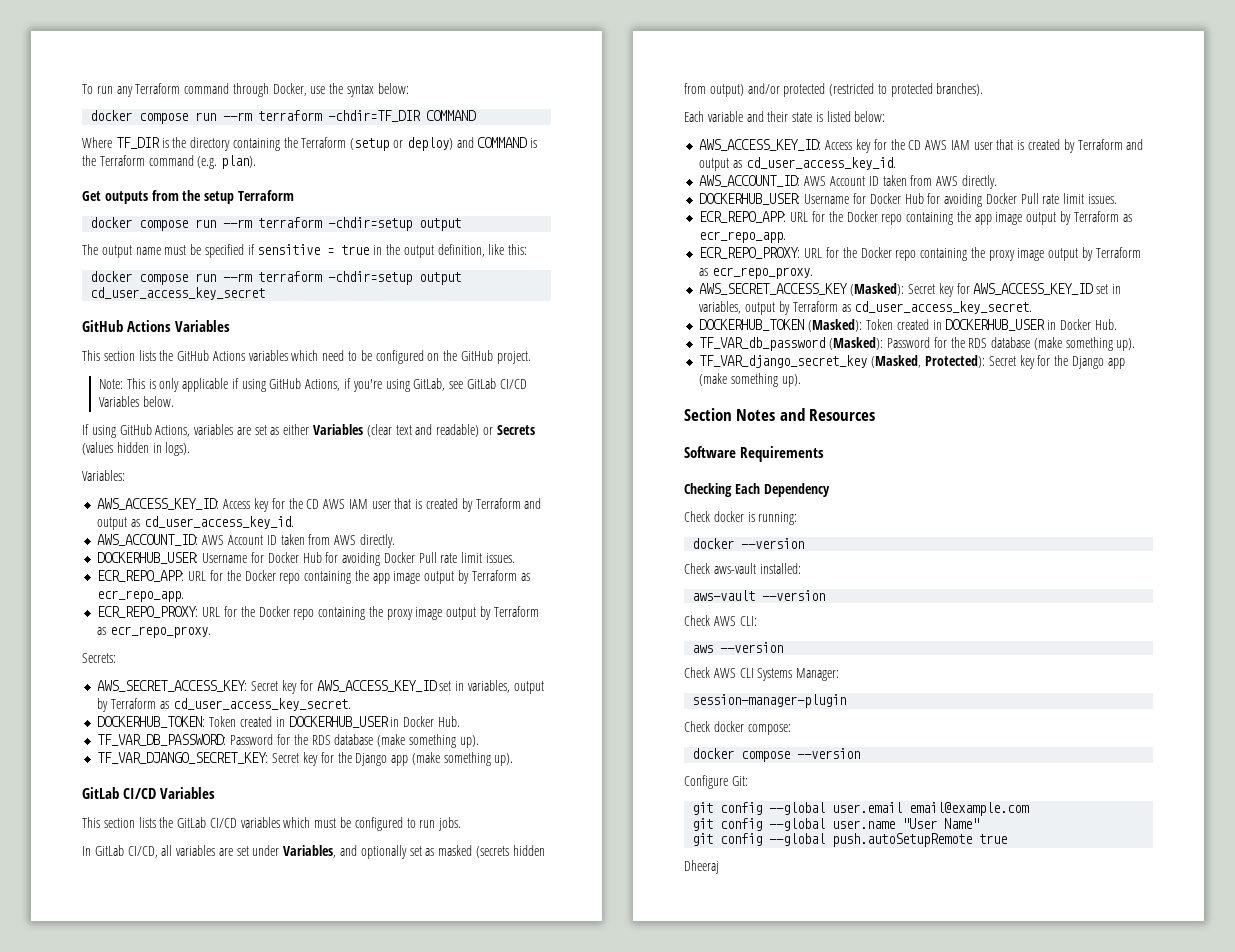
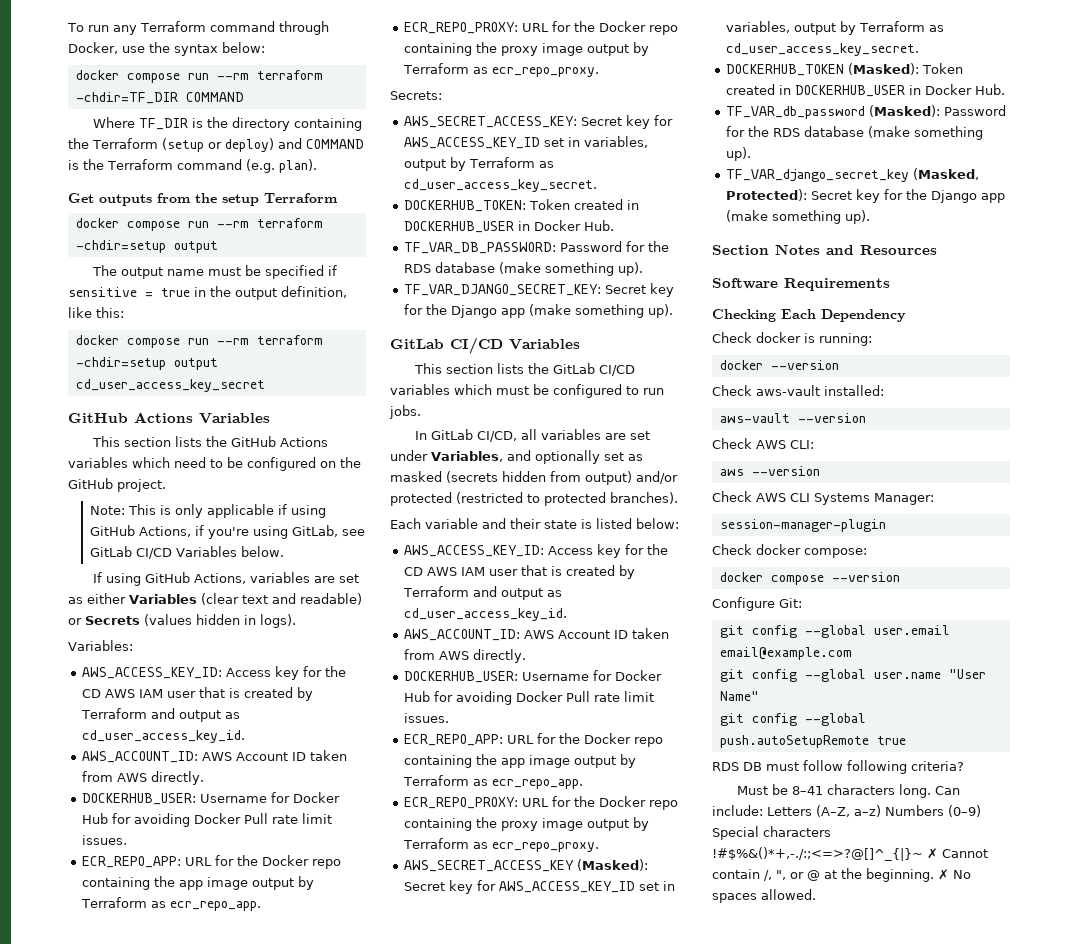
[684,860,719,874] Dheeraj -> [712,760,964,774] [736,784,960,798] [712,805,981,817] [712,826,831,840] [712,847,988,861] [712,868,971,882] [712,889,816,903] RDS DB must follow following criteria? // Must be 8–41 characters long. Can include: Letters (A–Z, a–z) Numbers (0–9) Special characters !#$%&()*+,-./:;<=>?@[]^_{|}~ ✗ Cannot contain /, ", or @ at the beginning. ✗ No spaces allowed.

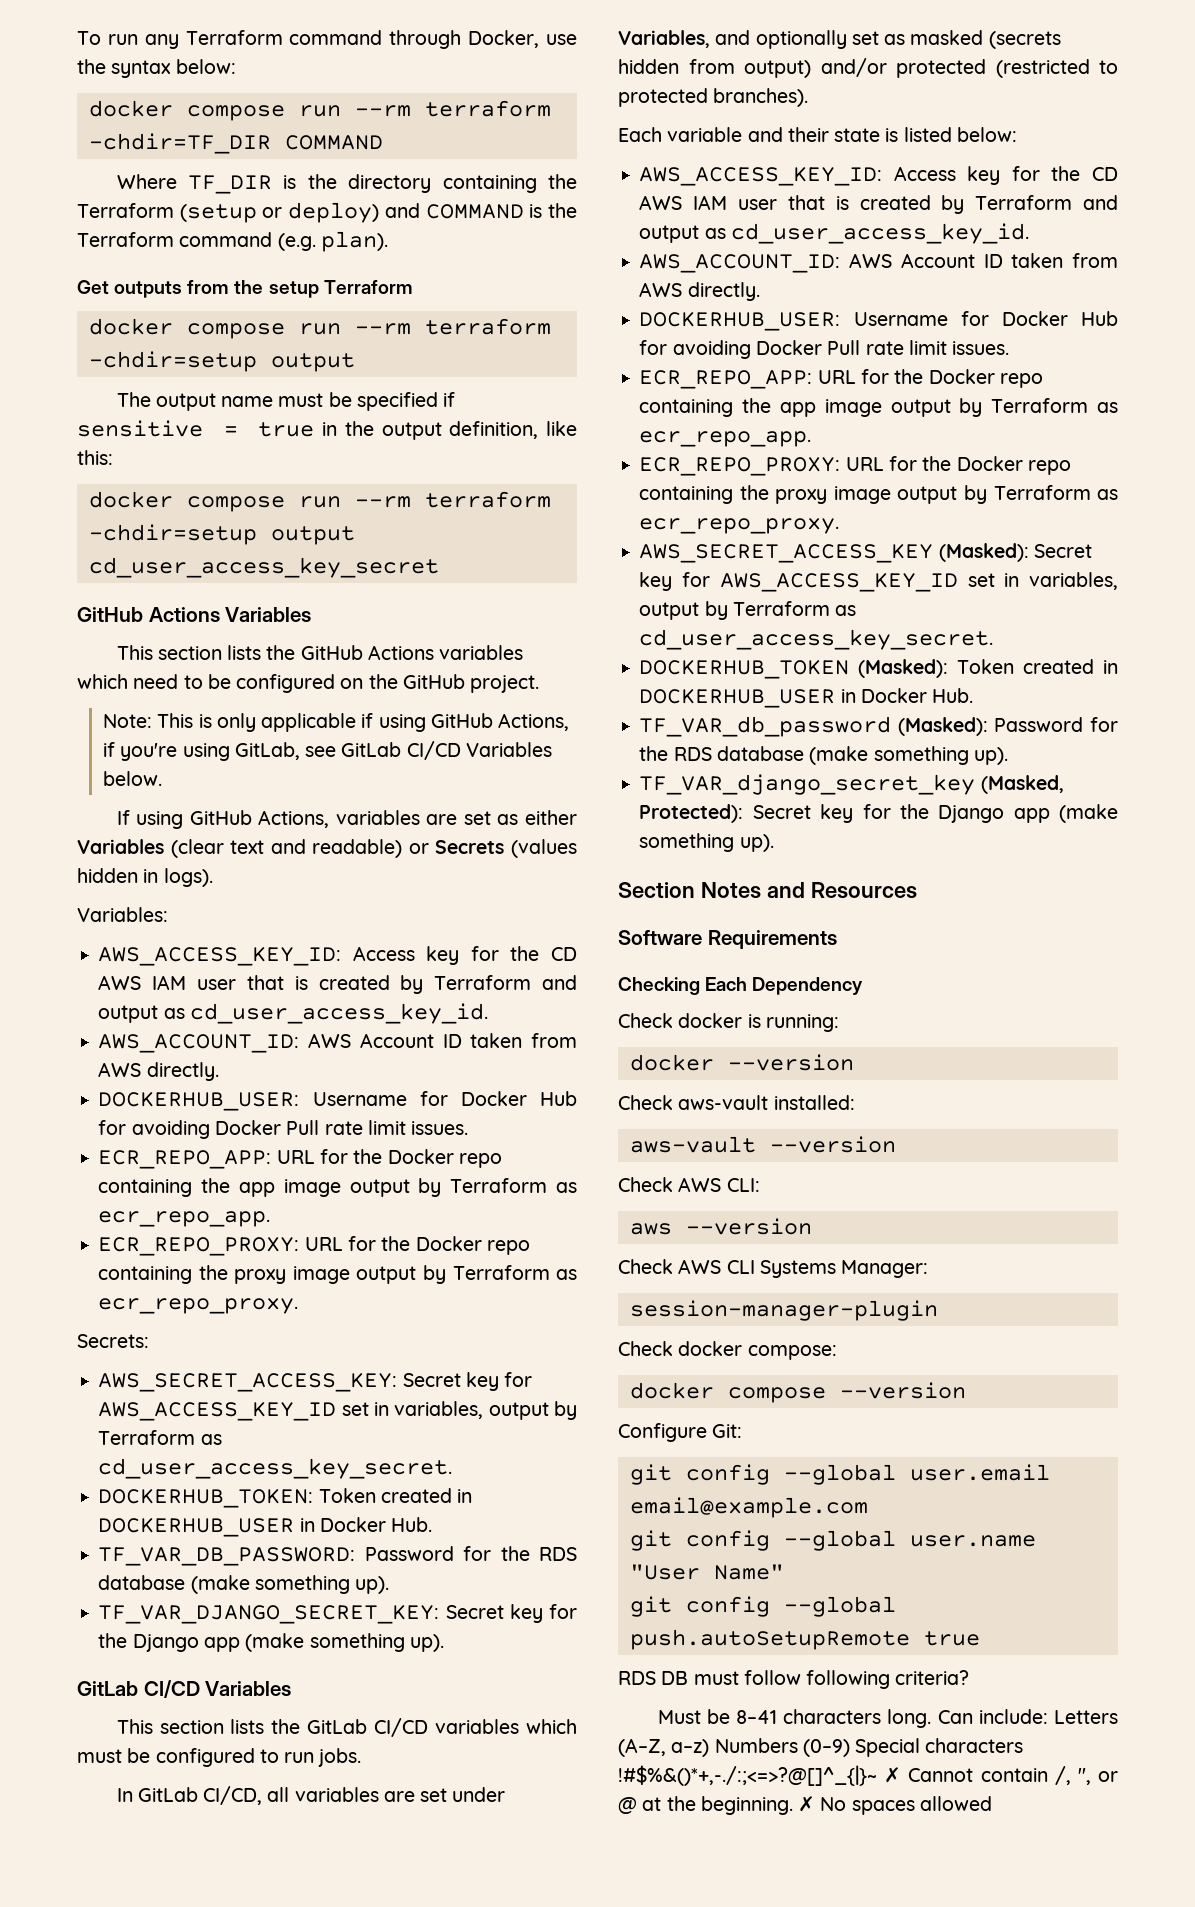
[761,889,816,900] allowed. -> [919,1796,992,1811] allowed

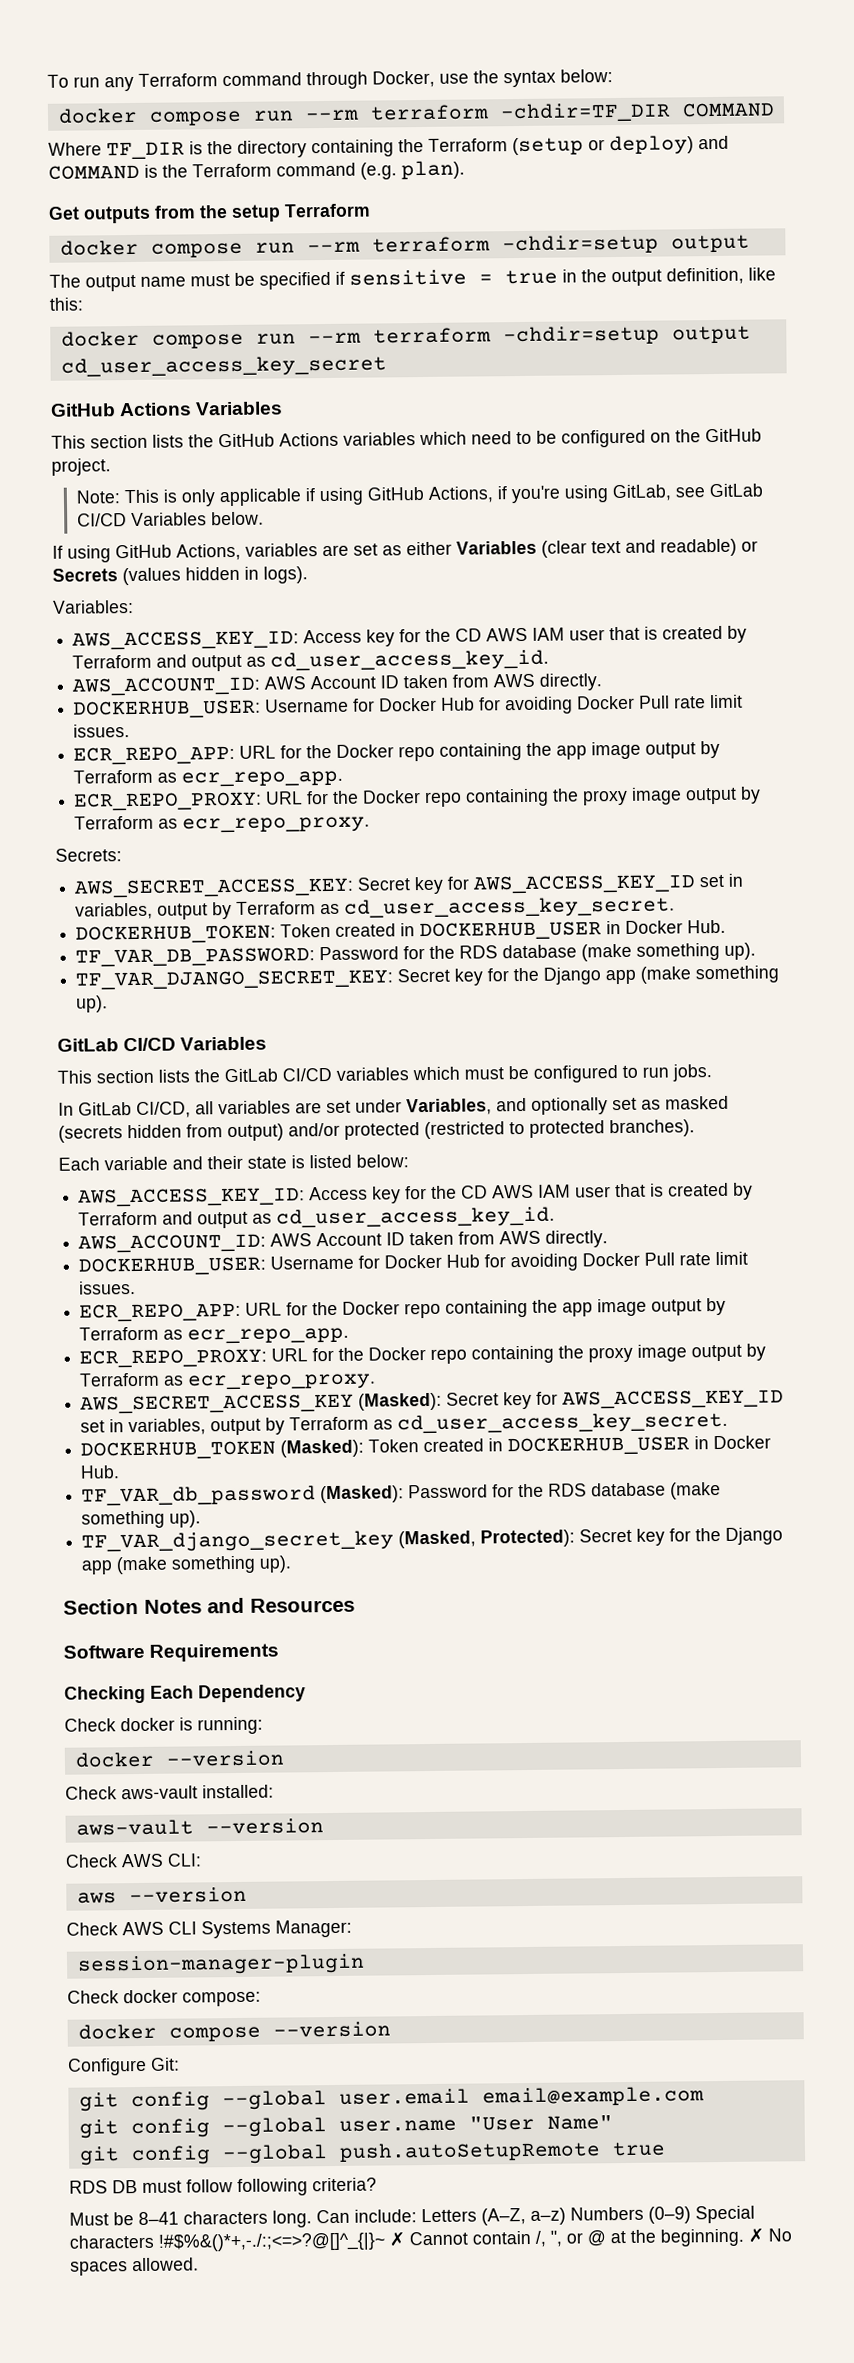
[919,1796,992,1811] allowed -> [132,2257,199,2272] allowed.

